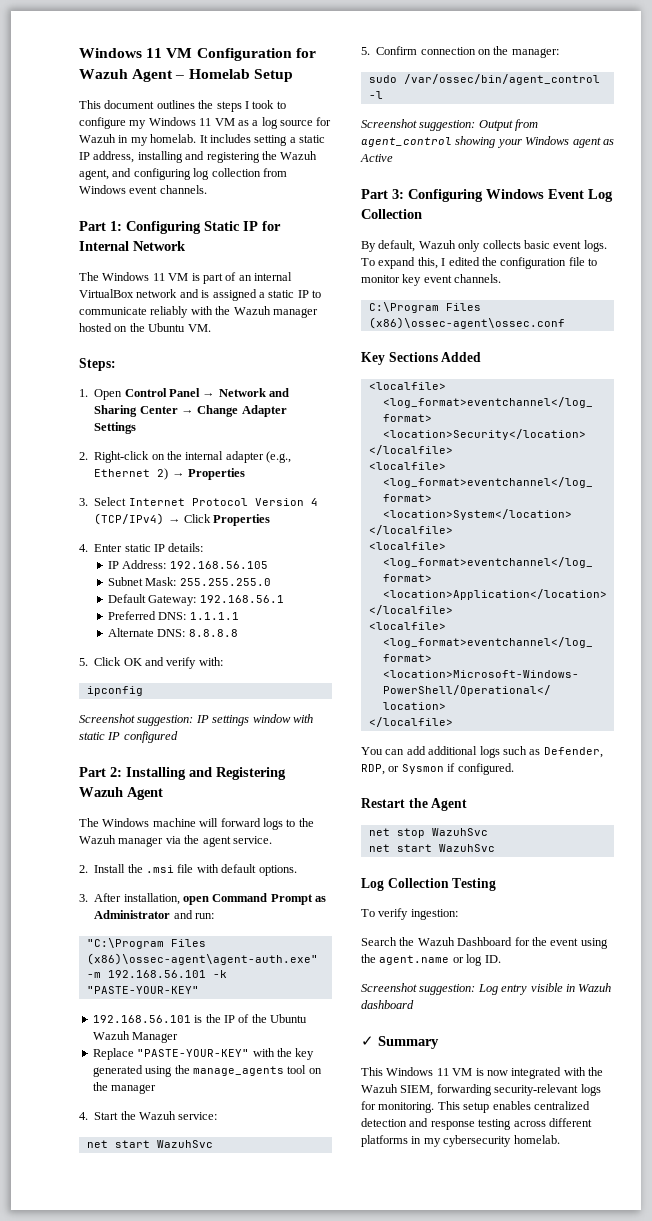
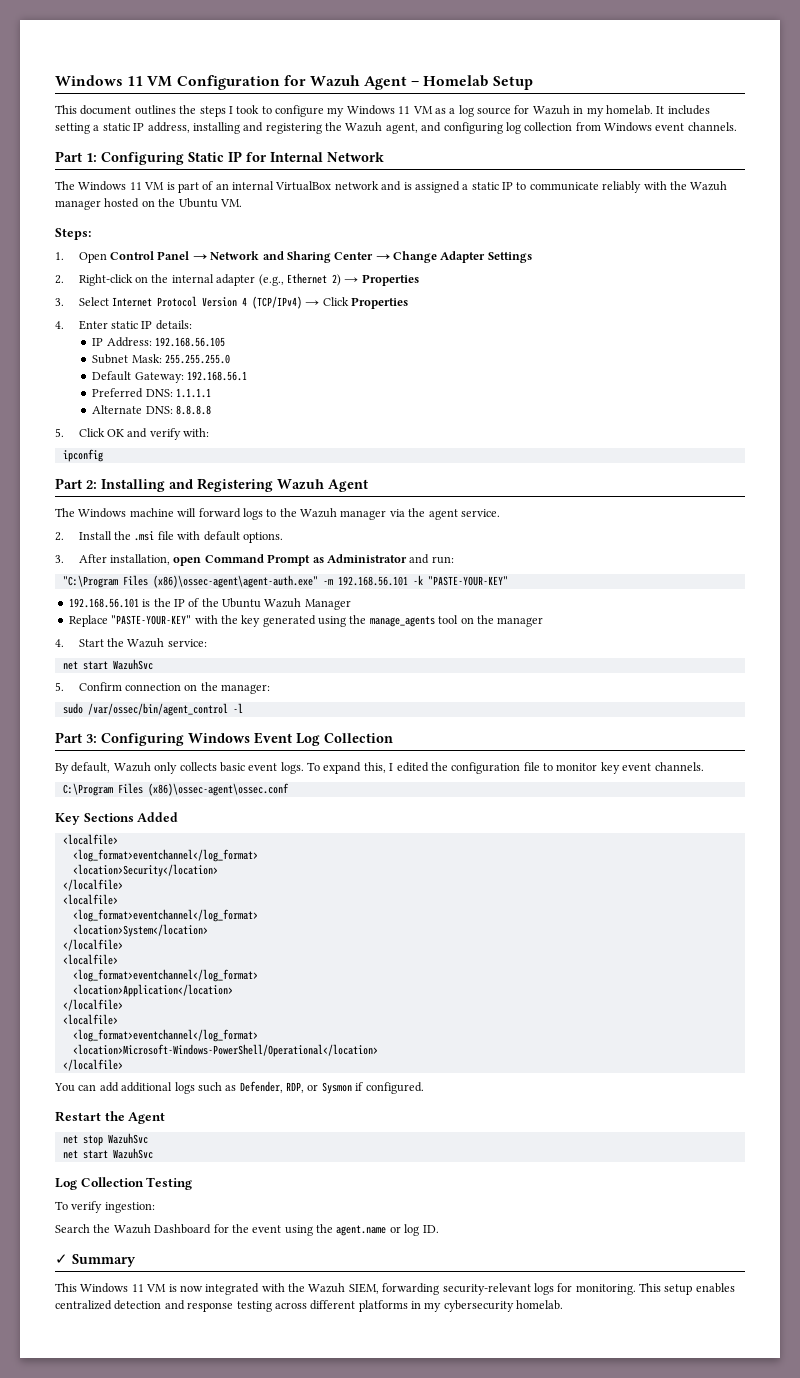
[79,714,313,726] [79,731,178,743] // Screenshot suggestion: IP settings window with static IP configured -> (103, 455) none
[361,119,539,131] [361,136,614,148] [360,154,393,162] // Screenshot suggestion: Output from agent_control showing your Windows agent as Active -> (243, 708) none
[361,983,612,995] [361,1000,414,1009] // Screenshot suggestion: Log entry visible in Wazuh dashboard -> (439, 1229) none

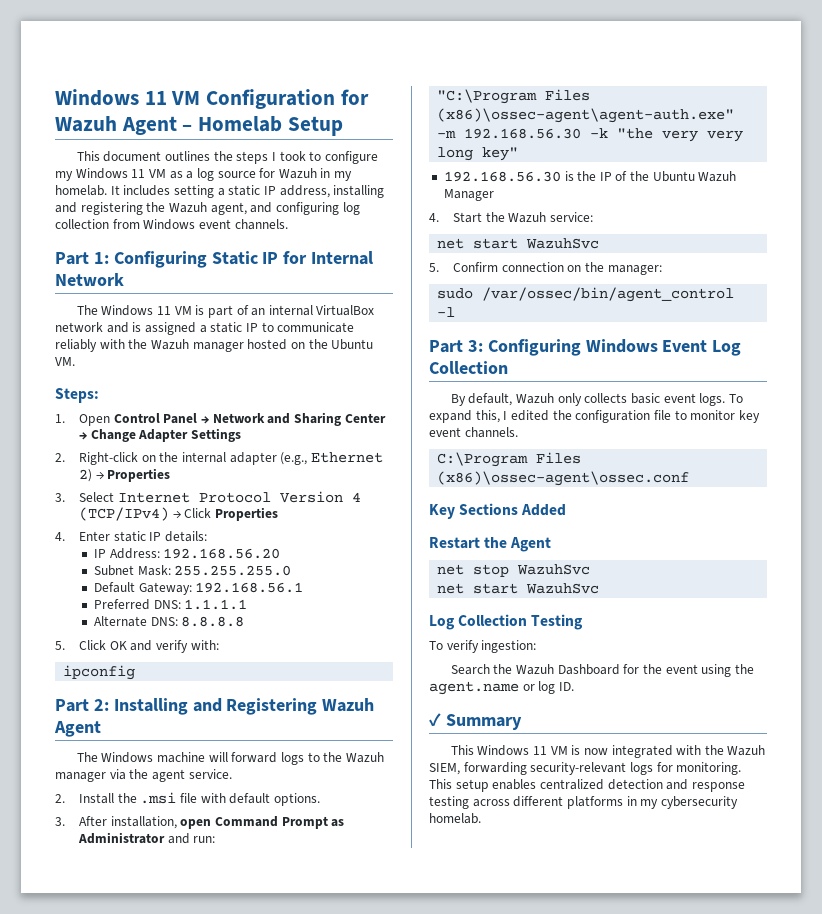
[155,337,226,347] 192.168.56.105 -> [163,548,281,559] 192.168.56.20
[337,575,508,586] [68,598,139,608] 192.168.56.101 -k "PASTE-YOUR-KEY" // 192.168.56.101 -> [464,128,744,142] [437,147,519,161] [443,171,561,182] 192.168.56.30 -k "the very very long key" // 192.168.56.30
[68,615,544,627] // Replace "PASTE-YOUR-KEY" with the key generated using the manage_agents tool on the manager -> (494, 195) none
[62,834,118,845] [72,849,258,862] [72,864,218,877] [62,879,123,891] [62,894,118,905] [72,909,258,922] [72,924,208,937] [62,939,123,951] [62,954,118,965] [72,969,258,982] [72,984,233,997] [62,999,123,1011] [62,1014,118,1025] [72,1029,258,1042] [72,1044,378,1057] [62,1059,123,1071] [54,1081,424,1094] // <localfile> // <log_format>eventchannel</log_format> // <location>Security</location> // </localfile> // <localfile> // <log_format>eventchannel</log_format> // <location>System</location> // </localfile> // <localfile> // <log_format>eventchannel</log_format> // <location>Application</location> // </localfile> // <localfile> // <log_format>eventchannel</log_format> // <location>Microsoft-Windows-PowerShell/Operational</location> // </localfile> // You can add additional logs such as Defender, RDP, or Sysmon if configured. -> (567, 510) none

